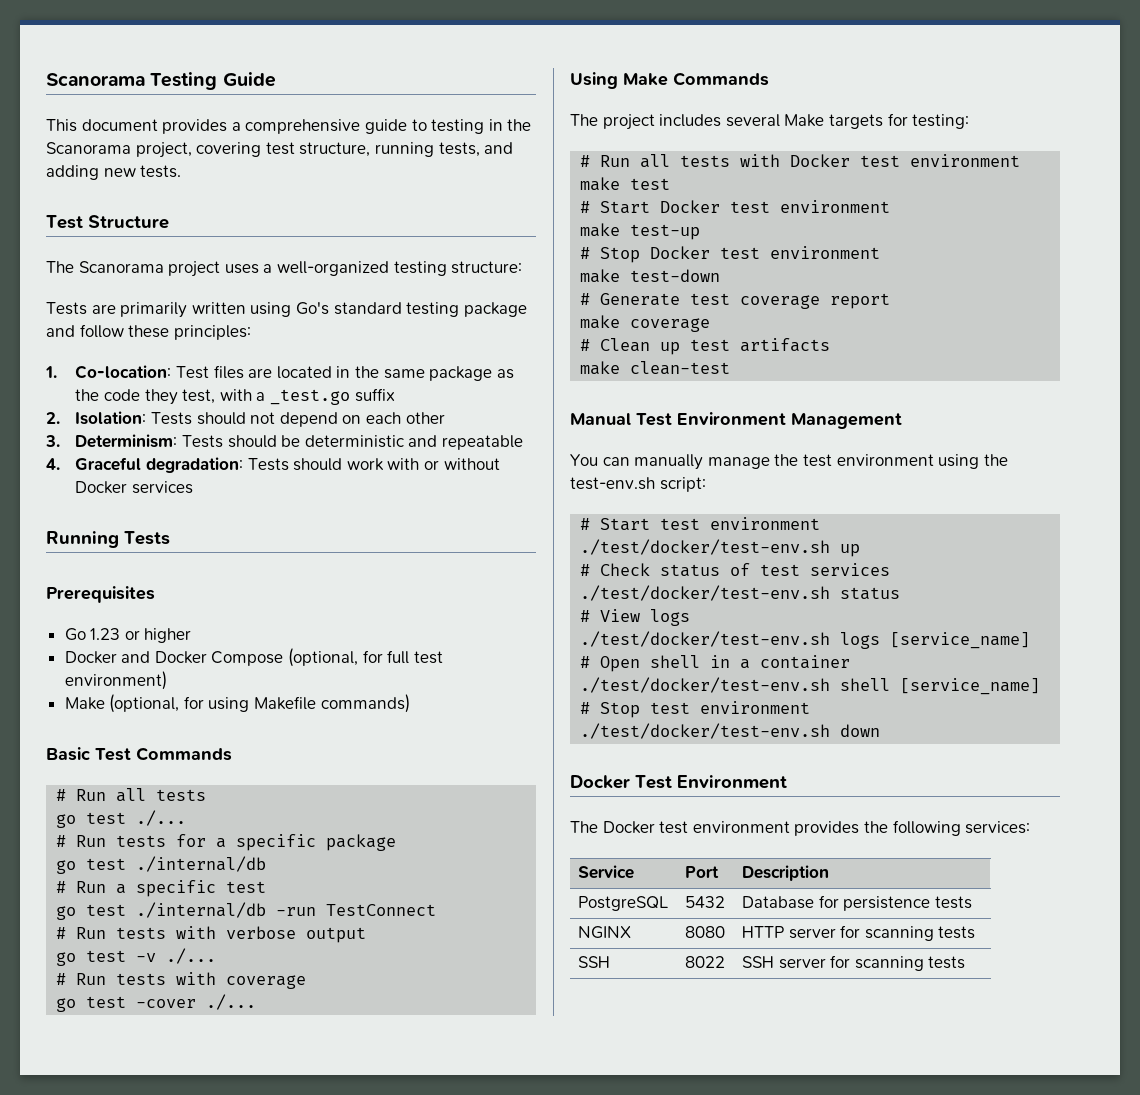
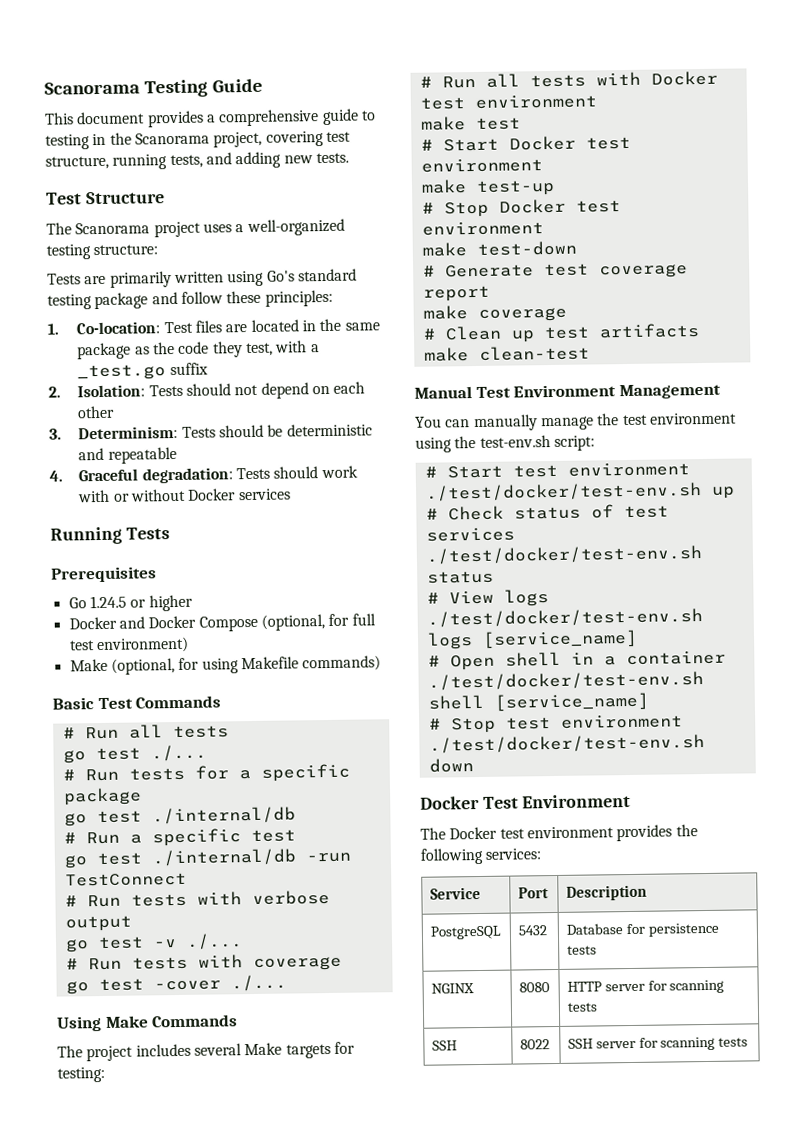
[90,628,121,640] 1.23 -> [89,595,127,609] 1.24.5

